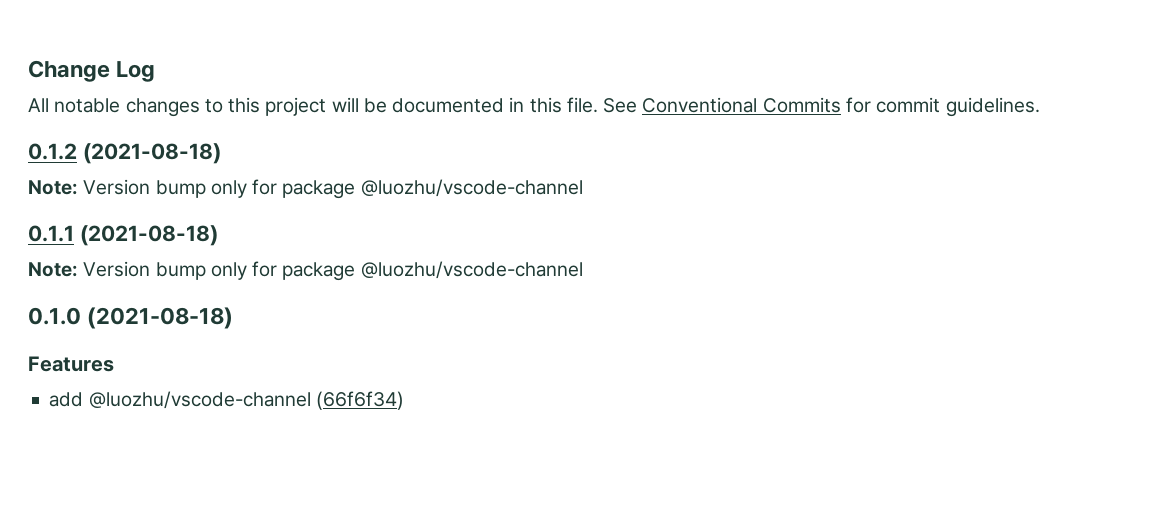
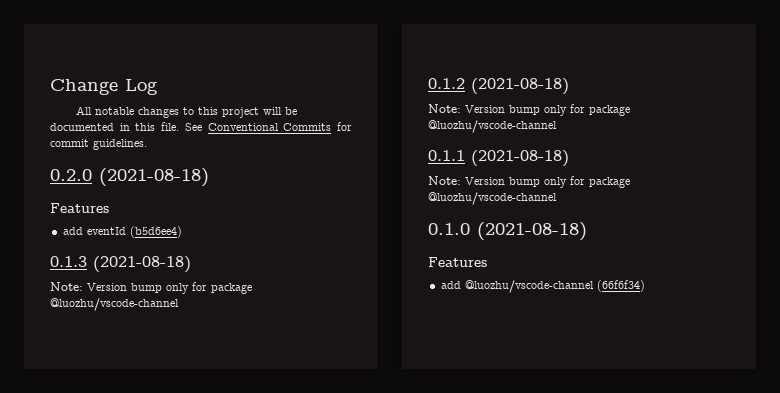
(1040, 107) none -> [50,168,209,187] [50,203,109,213] [62,226,182,238] [50,256,191,273] [50,282,252,294] [50,298,179,311] // 0.2.0 (2021-08-18) // Features // add eventId (b5d6ee4) // 0.1.3 (2021-08-18) // Note: Version bump only for package @luozhu/vscode-channel

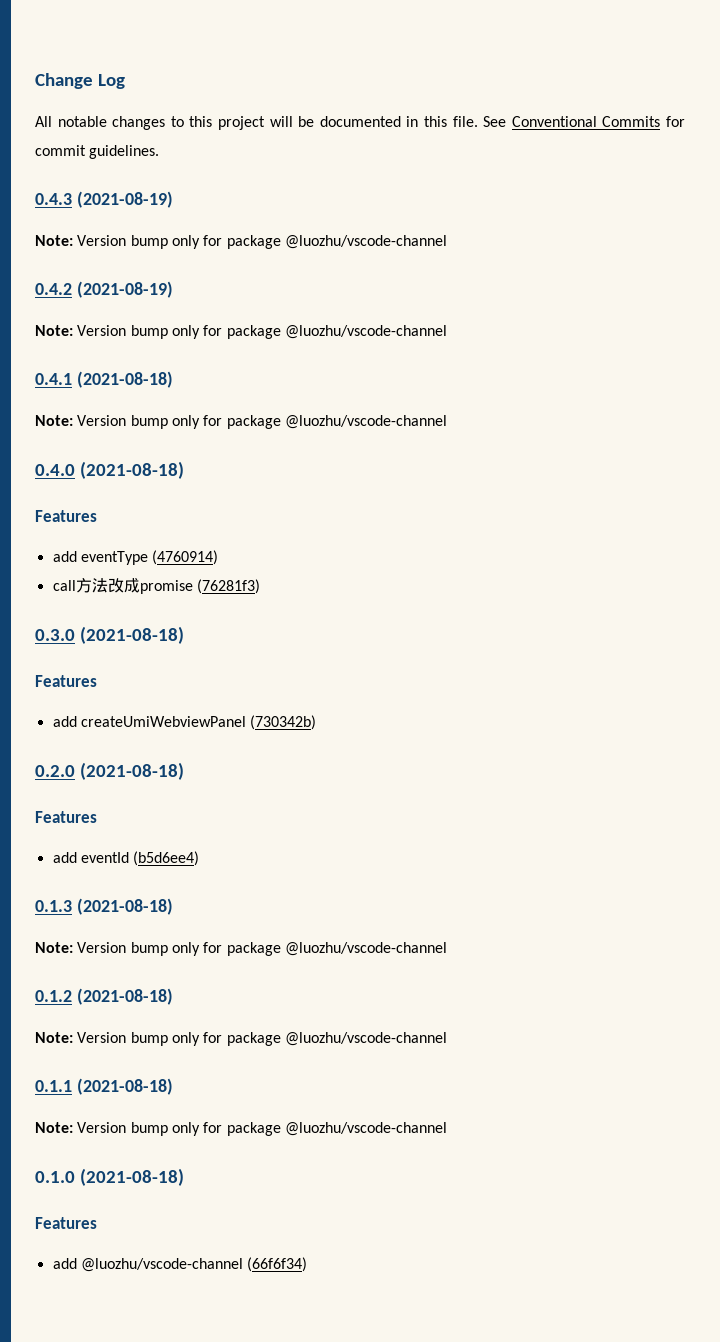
(147, 144) none -> [35,191,173,208] [35,235,447,249] [35,281,173,298] [35,325,447,339] [35,371,173,388] [35,415,447,429] [35,461,184,479] [35,510,97,522] [52,550,219,565] [52,578,260,594] [35,626,184,644] [35,675,97,687] [52,715,317,730] // 0.4.3 (2021-08-19) // Note: Version bump only for package @luozhu/vscode-channel // 0.4.2 (2021-08-19) // Note: Version bump only for package @luozhu/vscode-channel // 0.4.1 (2021-08-18) // Note: Version bump only for package @luozhu/vscode-channel // 0.4.0 (2021-08-18) // Features // add eventType (4760914) // call方法改成promise (76281f3) // 0.3.0 (2021-08-18) // Features // add createUmiWebviewPanel (730342b)

